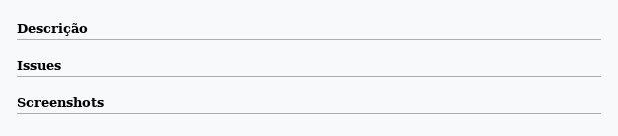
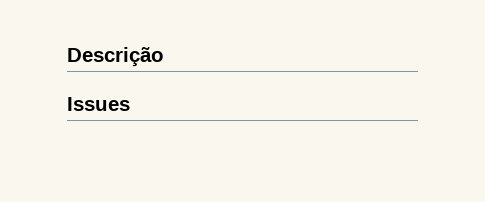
[17,97,104,107] // Screenshots -> (130, 104) none

